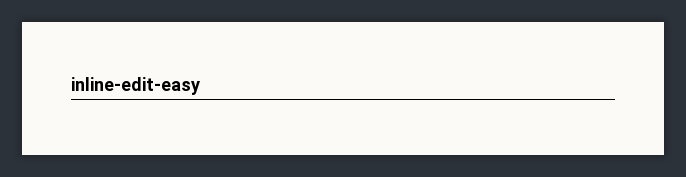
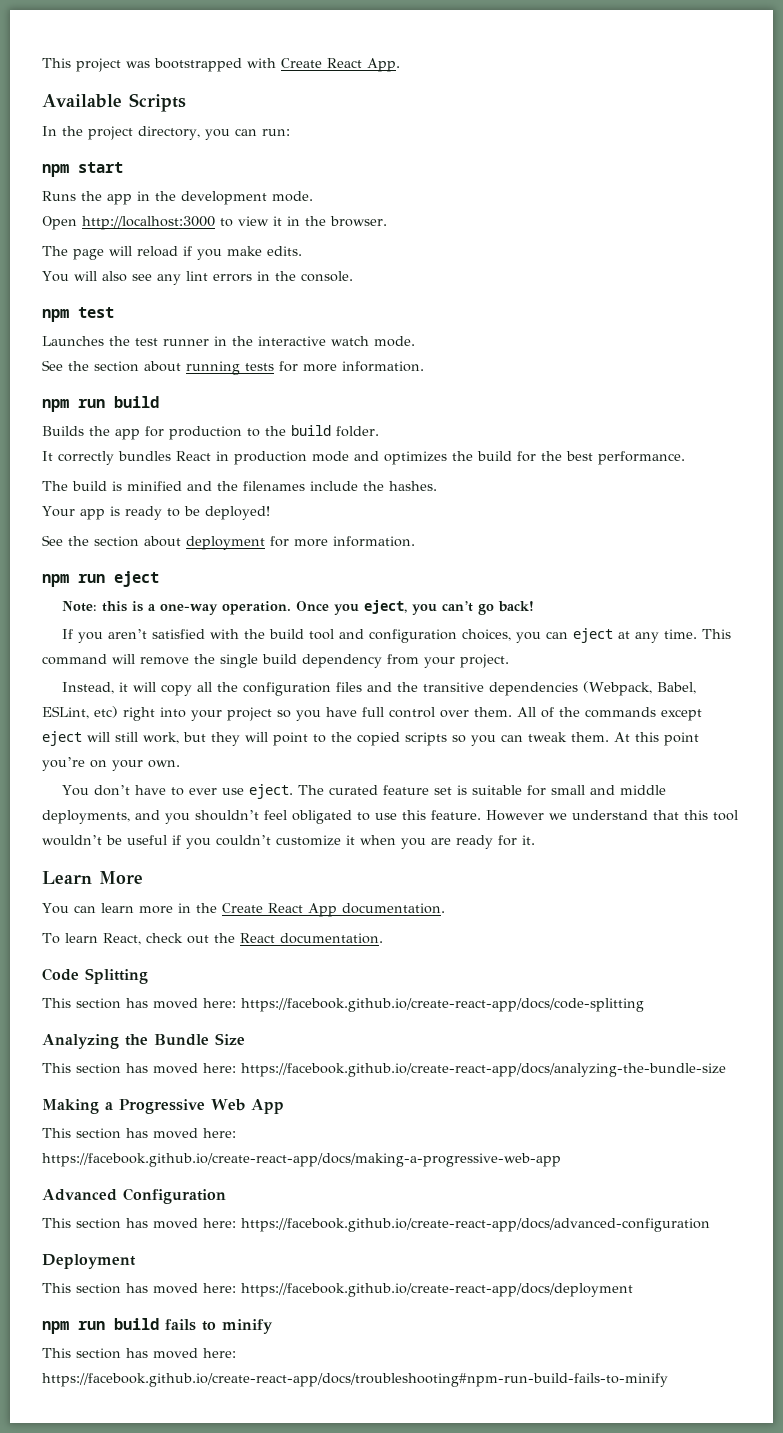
[71,77,200,95] inline-edit-easy -> [42,58,400,72] [42,93,186,112] [42,126,290,140] [42,162,123,177] [42,191,313,205] [42,216,387,230] [42,246,302,260] [42,271,353,285] [42,307,114,322] [42,336,415,347] [42,360,424,375] [42,396,159,412] [42,425,379,440] [42,451,685,465] [42,481,437,491] [42,506,270,520] [42,535,415,550] [42,571,159,587] [61,600,534,615] [61,628,731,643] [42,654,509,668] [61,681,696,696] [42,706,702,721] [42,731,699,746] [42,757,180,771] [61,784,666,799] [42,810,738,824] [42,835,535,849] [42,871,143,884] [42,903,445,917] [42,933,383,945] [42,968,148,984] [42,998,644,1012] [42,1033,245,1049] [42,1063,726,1077] [42,1099,284,1114] [42,1128,236,1139] [42,1153,561,1167] [42,1188,226,1204] [42,1218,710,1232] [42,1254,136,1269] [42,1283,633,1297] [42,1318,273,1334] [42,1348,236,1359] [42,1373,668,1387] This project was bootstrapped with Create React App. // Available Scripts // In the project directory, you can run: // npm start // Runs the app in the development mode. // Open http://localhost:3000 to view it in the browser. // The page will reload if you make edits. // You will also see any lint errors in the console. // npm test // Launches the test runner in the interactive watch mode. // See the section about running tests for more information. // npm run build // Builds the app for production to the build folder. // It correctly bundles React in production mode and optimizes the build for the best performance. // The build is minified and the filenames include the hashes. // Your app is ready to be deployed! // See the section about deployment for more information. // npm run eject // Note: this is a one-way operation. Once you eject, you can’t go back! // If you aren’t satisfied with the build tool and configuration choices, you can eject at any time. This command will remove the single build dependency from your project. // Instead, it will copy all the configuration files and the transitive dependencies (Webpack, Babel, ESLint, etc) right into your project so you have full control over them. All of the commands except eject will still work, but they will point to the copied scripts so you can tweak them. At this point you’re on your own. // You don’t have to ever use eject. The curated feature set is suitable for small and middle deployments, and you shouldn’t feel obligated to use this feature. However we understand that this tool wouldn’t be useful if you couldn’t customize it when you are ready for it. // Learn More // You can learn more in the Create React App documentation. // To learn React, check out the React documentation. // Code Splitting // This section has moved here: https://facebook.github.io/create-react-app/docs/code-splitting // Analyzing the Bundle Size // This section has moved here: https://facebook.github.io/create-react-app/docs/analyzing-the-bundle-size // Making a Progressive Web App // This section has moved here: https://facebook.github.io/create-react-app/docs/making-a-progressive-web-app // Advanced Configuration // This section has moved here: https://facebook.github.io/create-react-app/docs/advanced-configuration // Deployment // This section has moved here: https://facebook.github.io/create-react-app/docs/deployment // npm run build fails to minify // This section has moved here: https://facebook.github.io/create-react-app/docs/troubleshooting#npm-run-build-fails-to-minify

